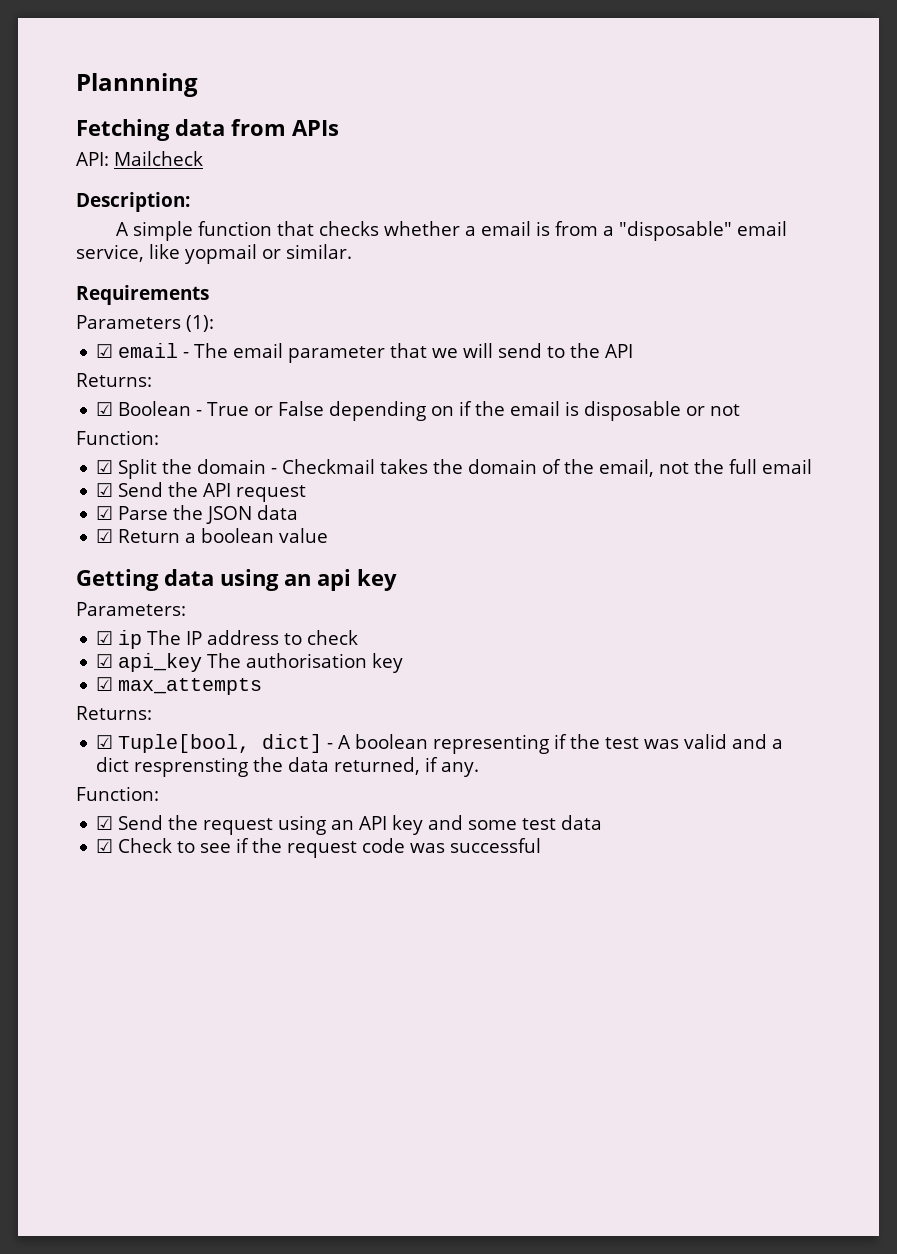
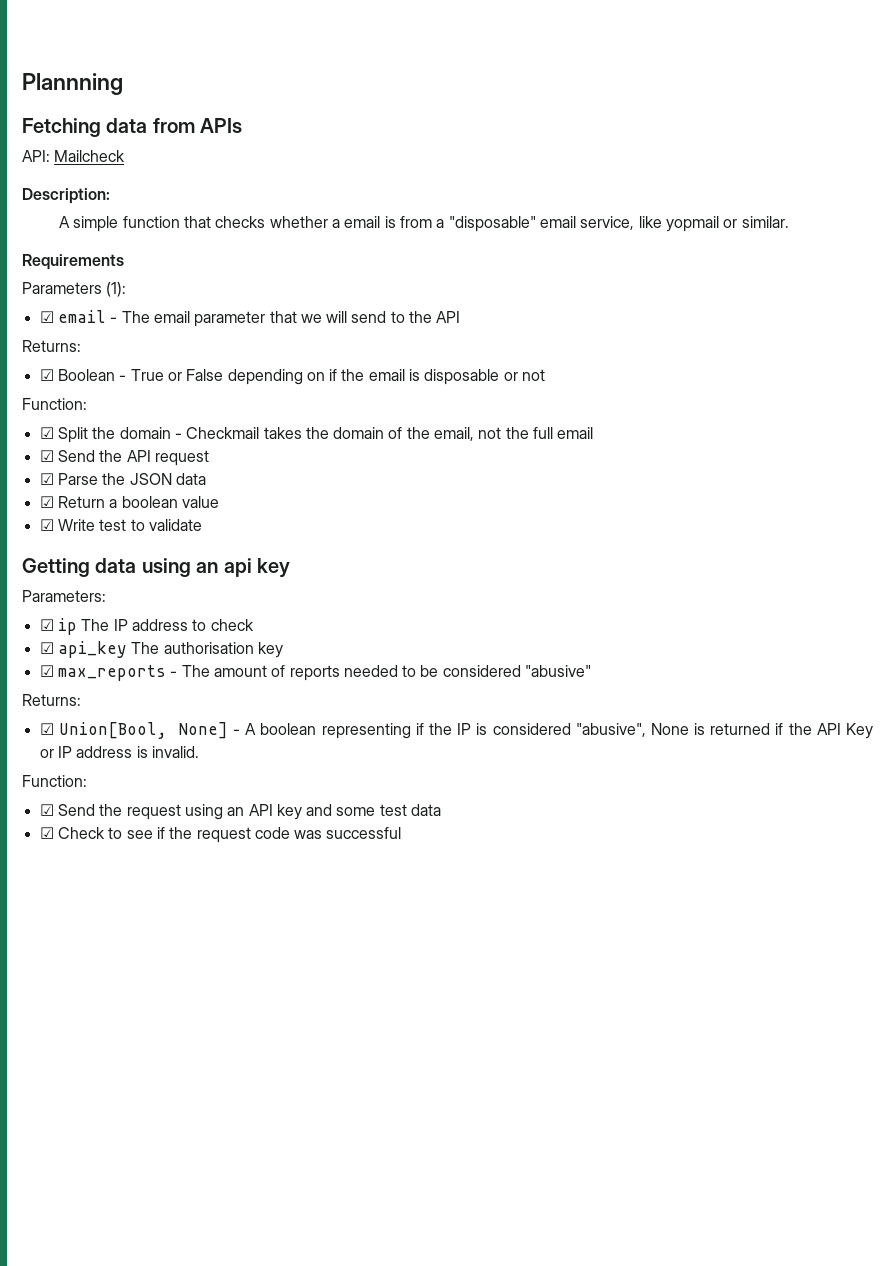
(329, 535) none -> [39,519,202,531] // ☑ Write test to validate
[118,678,263,695] [76,706,152,720] [96,734,323,753] max_attempts // Returns: // ☑ Tuple[bool, dict] -> [57,665,592,681] [22,694,81,706] [39,722,228,739] max_reports - The amount of reports needed to be considered "abusive" // Returns: // ☑ Union[Bool, None]
[605,734,784,749] [96,757,480,777] test was valid and a dict resprensting the data returned, if any. -> [457,723,874,739] [39,746,199,758] IP is considered "abusive", None is returned if the API Key or IP address is invalid.

